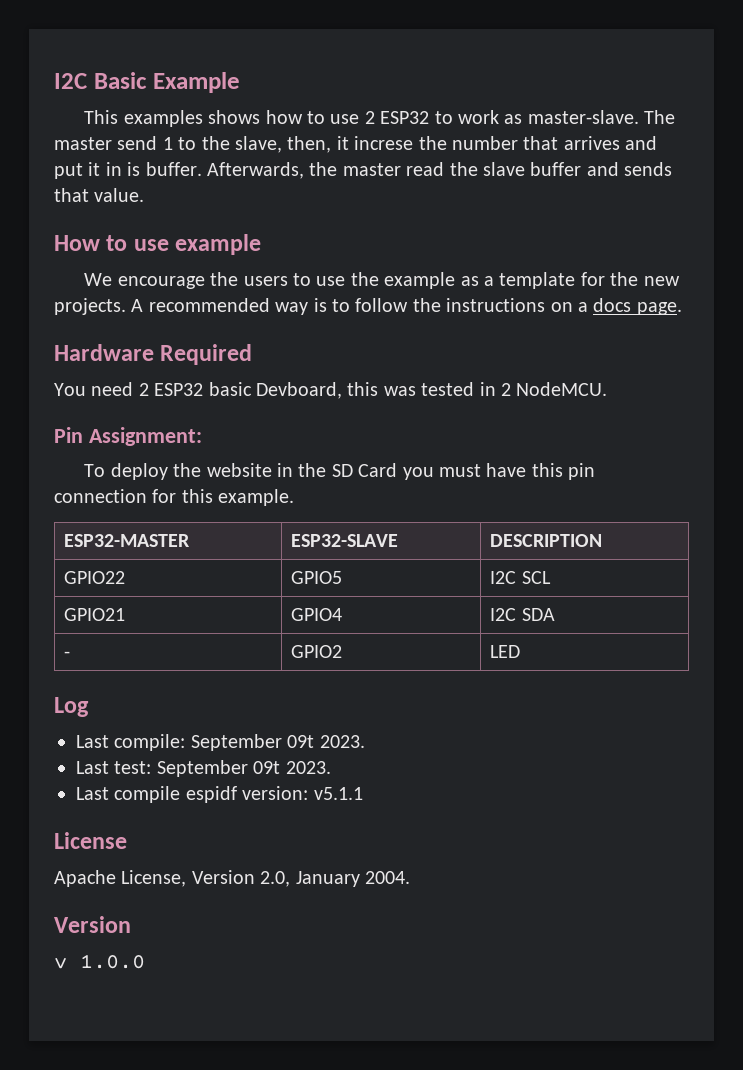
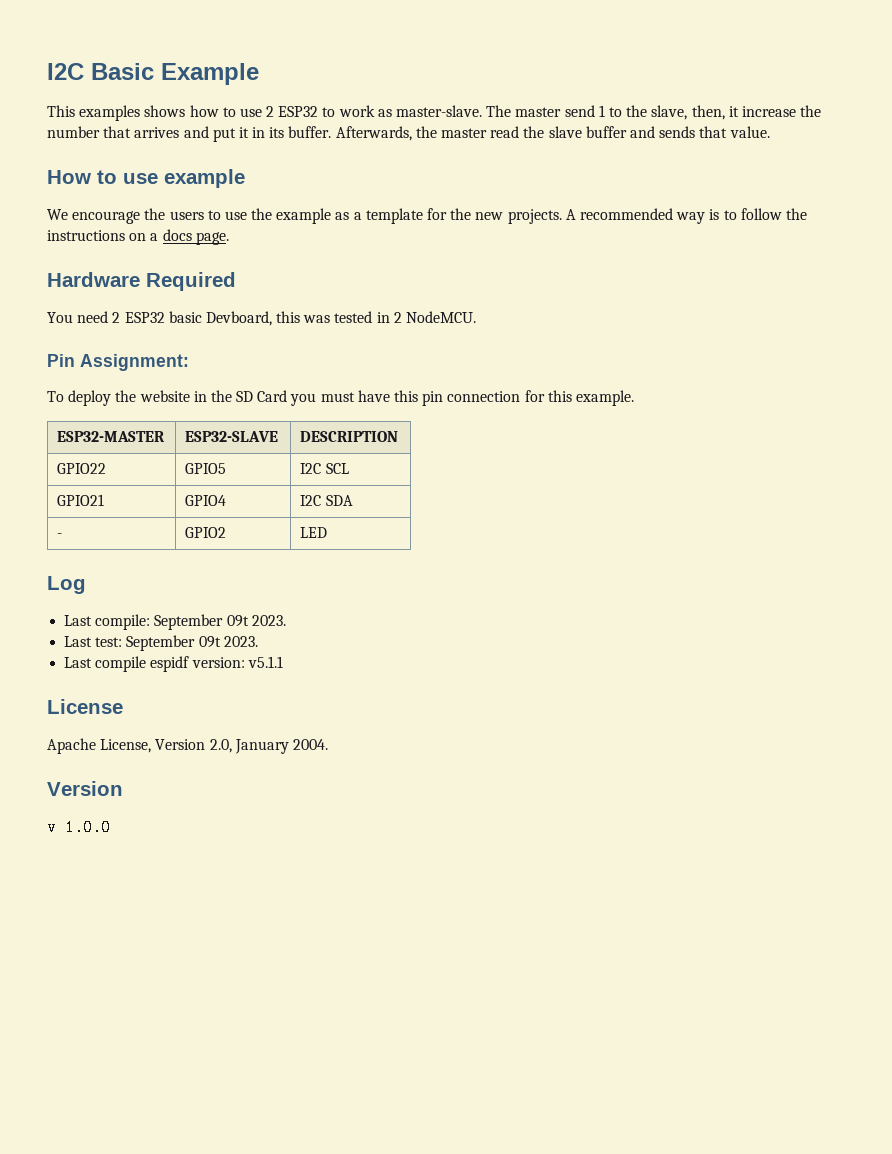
[354,136,414,150] increse -> [741,106,796,117] increase
[127,162,141,176] is -> [269,127,285,138] its

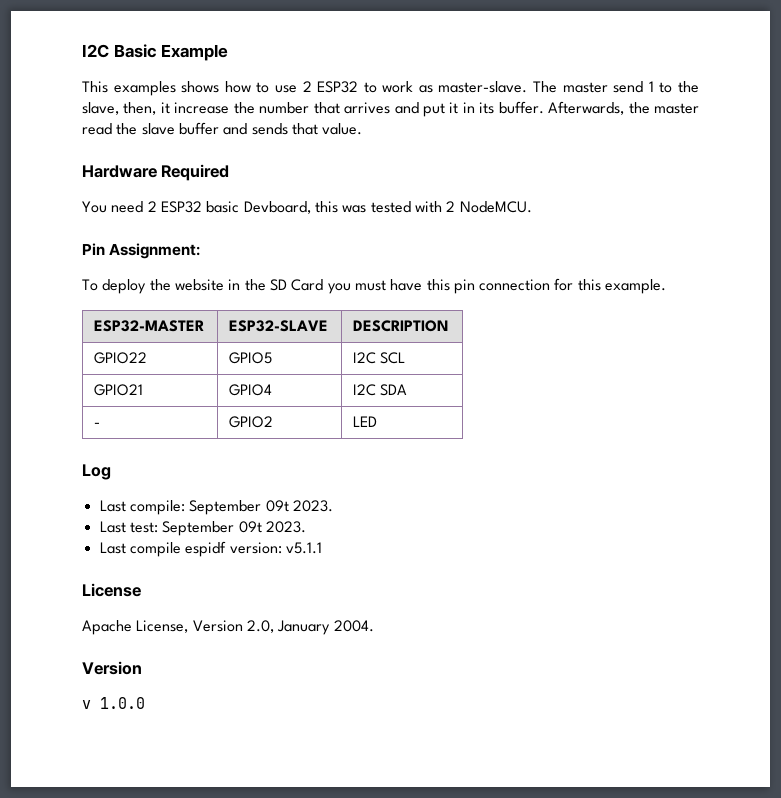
[47,169,245,188] [47,208,807,224] [47,229,229,245] // How to use example // We encourage the users to use the example as a template for the new projects. A recommended way is to follow the instructions on a docs page. -> (363, 129) none
[376,312,390,323] in -> [414,201,442,213] with

